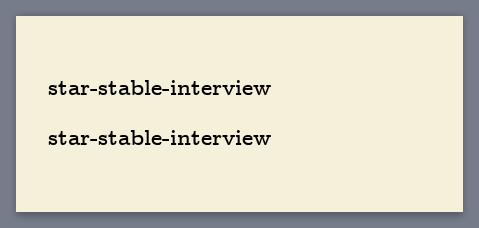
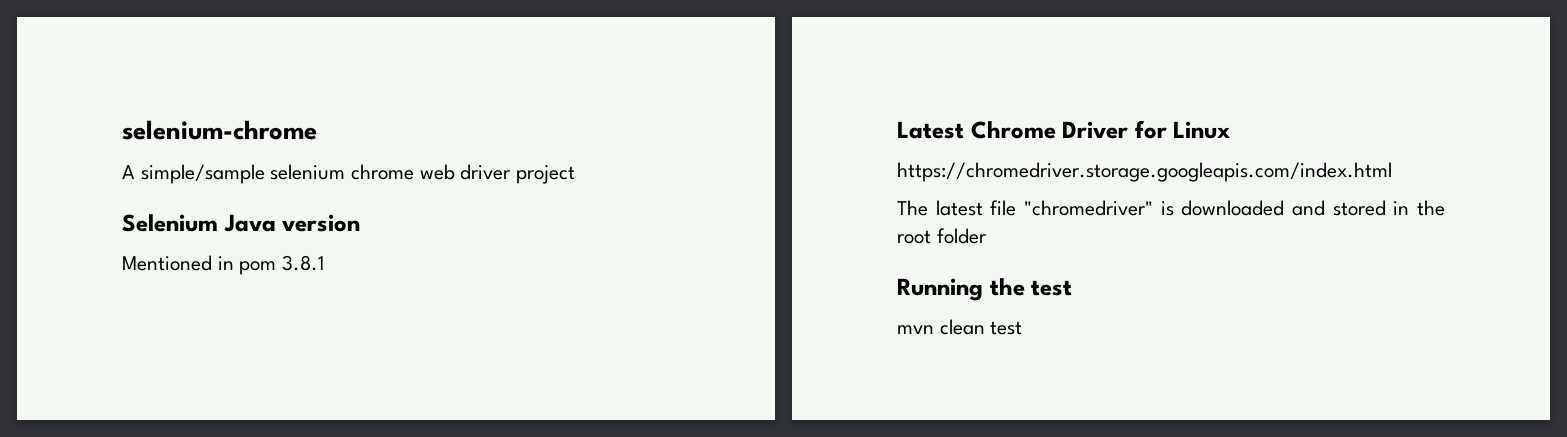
[48,80,271,95] [48,130,271,145] star-stable-interview // star-stable-interview -> [122,120,317,140] [122,164,576,184] [122,214,361,232] [122,255,325,275] [897,120,1231,139] [897,162,1392,182] [897,200,1445,216] [897,228,987,244] [897,278,1073,301] [897,319,1023,335] selenium-chrome // A simple/sample selenium chrome web driver project // Selenium Java version // Mentioned in pom 3.8.1 // Latest Chrome Driver for Linux // https://chromedriver.storage.googleapis.com/index.html // The latest file "chromedriver" is downloaded and stored in the root folder // Running the test // mvn clean test

